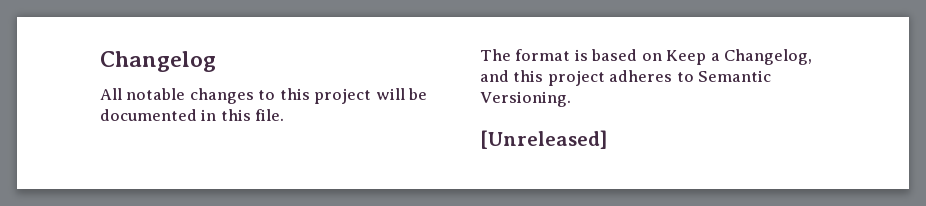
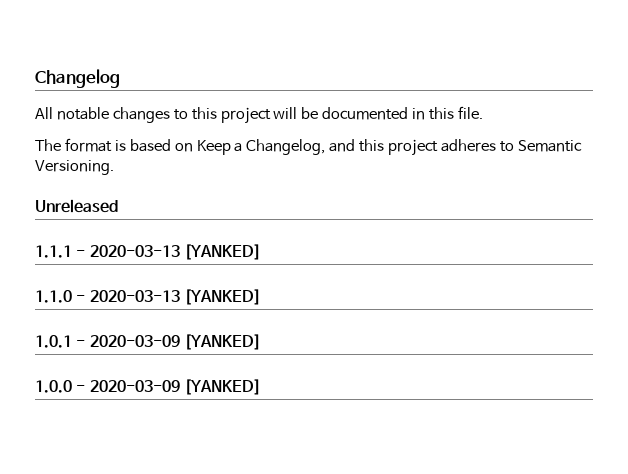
[480,130,607,149] [Unreleased] -> [35,199,118,213] [35,244,261,260] [35,289,261,305] [35,334,261,350] [35,379,261,395] Unreleased // 1.1.1 - 2020-03-13 [YANKED] // 1.1.0 - 2020-03-13 [YANKED] // 1.0.1 - 2020-03-09 [YANKED] // 1.0.0 - 2020-03-09 [YANKED]

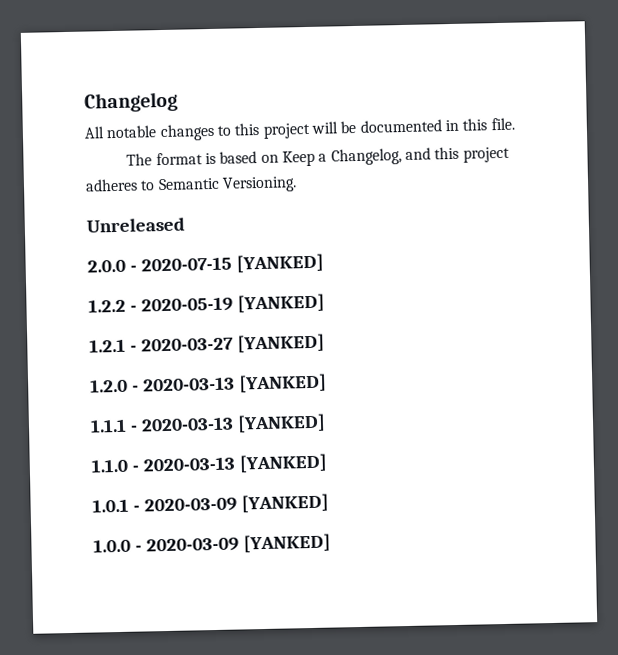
(118, 206) none -> [87,253,324,273] [88,293,325,313] [89,333,325,353] [90,373,327,393] // 2.0.0 - 2020-07-15 [YANKED] // 1.2.2 - 2020-05-19 [YANKED] // 1.2.1 - 2020-03-27 [YANKED] // 1.2.0 - 2020-03-13 [YANKED]

